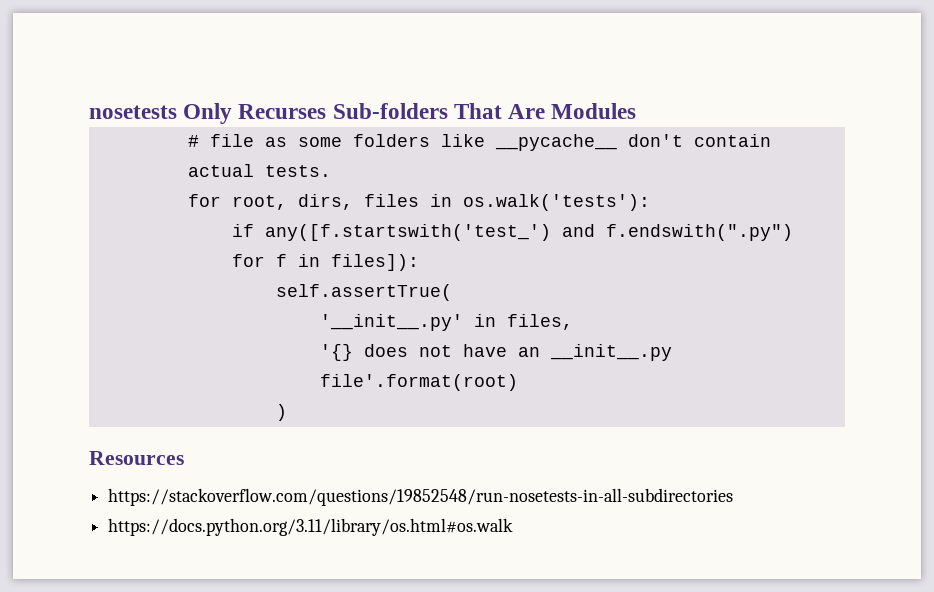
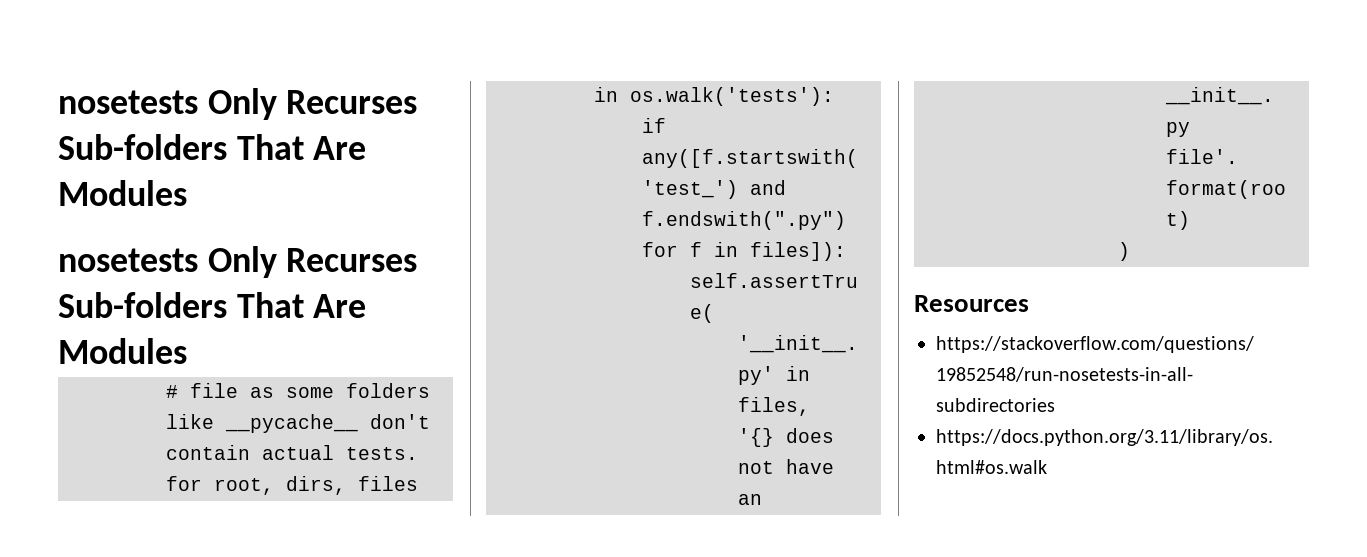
[89,103,637,124] nosetests Only Recurses Sub-folders That Are Modules -> [58,88,418,120] [58,134,367,160] [58,180,187,206] [58,246,418,278] [58,292,367,318] [58,338,187,364] nosetests Only Recurses Sub-folders That Are Modules // nosetests Only Recurses Sub-folders That Are Modules

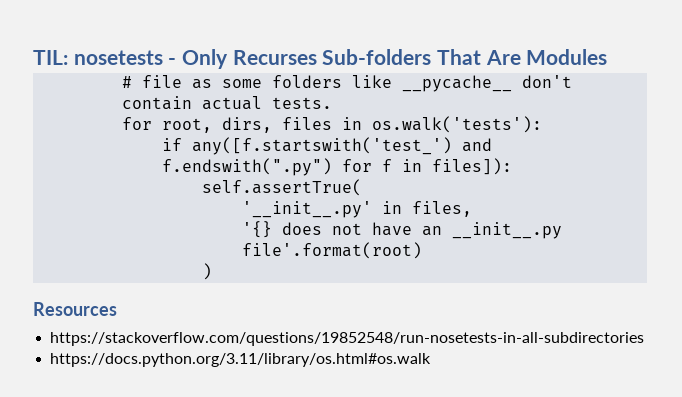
[58,88,418,120] [58,134,367,160] [58,180,187,206] [58,248,198,272] nosetests Only Recurses Sub-folders That Are Modules // nosetests -> [33,50,177,65] TIL: nosetests -

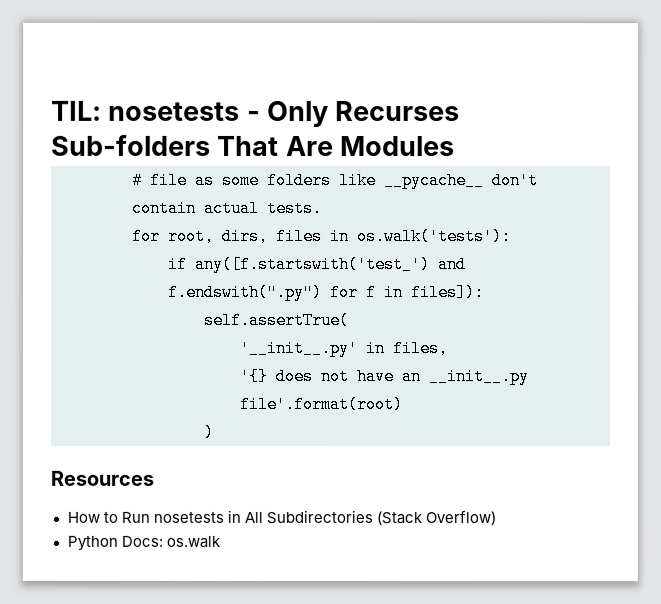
[50,332,645,346] [50,353,432,367] https://stackoverflow.com/questions/19852548/run-nosetests-in-all-subdirectories // https://docs.python.org/3.11/library/os.html#os.walk -> [66,509,496,526] [66,535,221,551] How to Run nosetests in All Subdirectories (Stack Overflow) // Python Docs: os.walk

